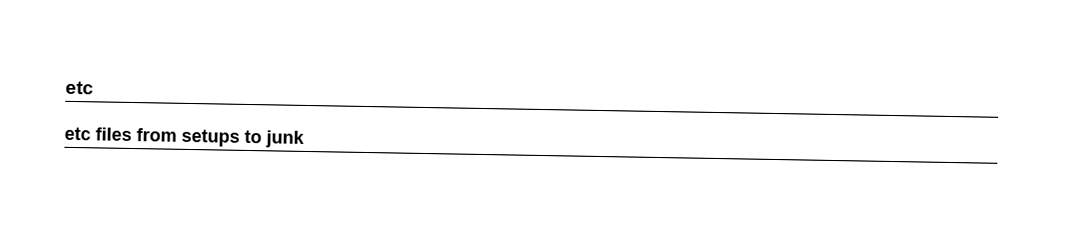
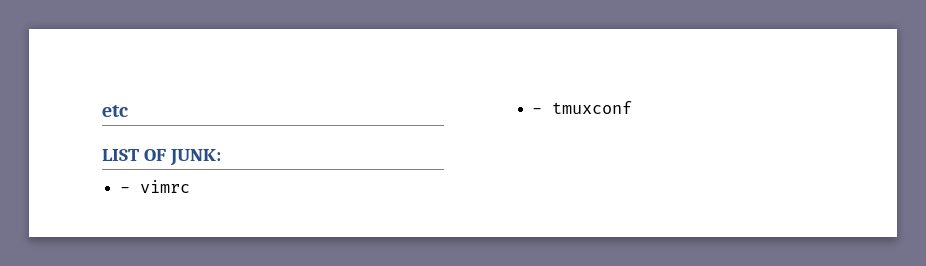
[64,126,305,148] etc files from setups to junk -> [102,149,221,166] [120,180,191,193] [532,101,633,114] LIST OF JUNK: // - vimrc // - tmuxconf

